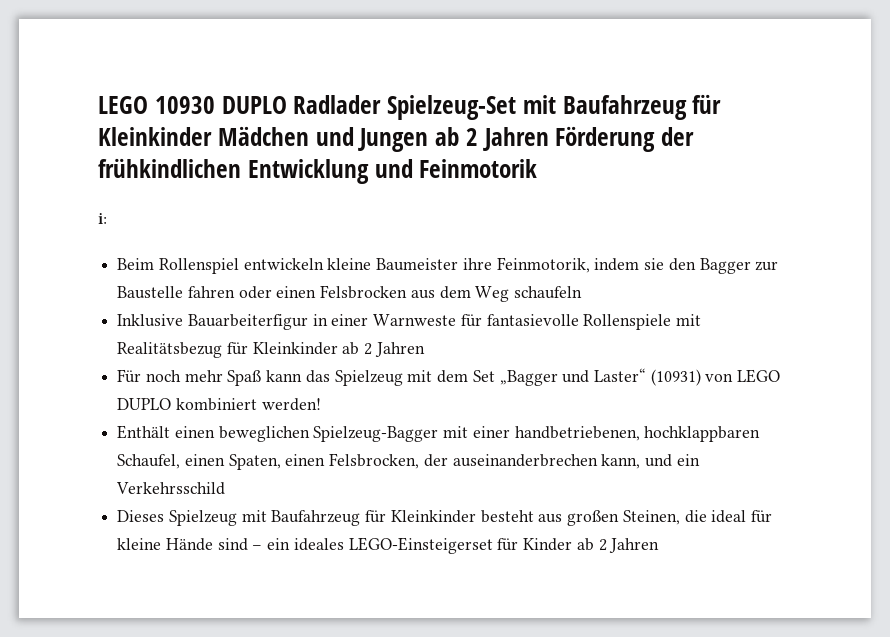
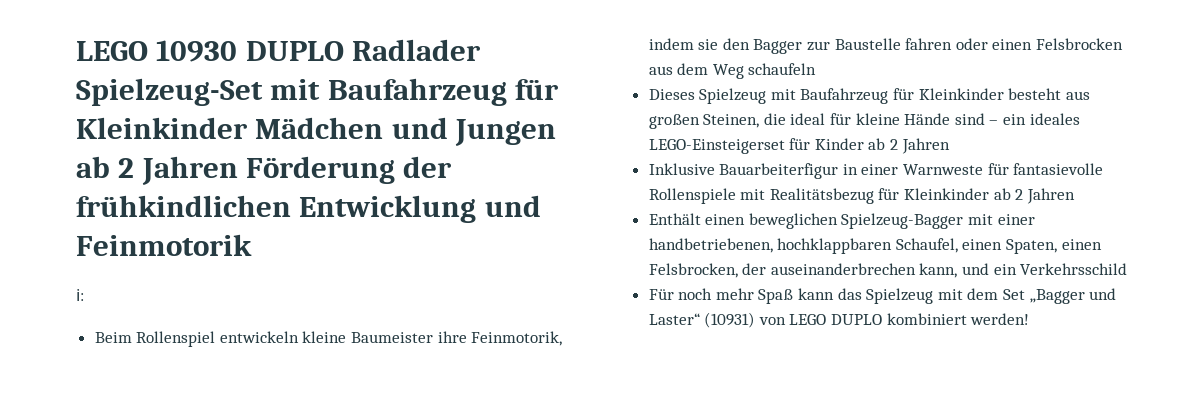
[117,314,702,330] [117,342,425,358] [117,368,781,386] [117,398,321,411] [117,425,761,442] [117,453,700,470] [116,482,226,495] // Inklusive Bauarbeiterfigur in einer Warnweste für fantasievolle Rollenspiele mit Realitätsbezug für Kleinkinder ab 2 Jahren // Für noch mehr Spaß kann das Spielzeug mit dem Set „Bagger und Laster“ (10931) von LEGO DUPLO kombiniert werden! // Enthält einen beweglichen Spielzeug-Bagger mit einer handbetriebenen, hochklappbaren Schaufel, einen Spaten, einen Felsbrocken, der auseinanderbrechen kann, und ein Verkehrsschild -> (817, 69) none
(660, 545) none -> [648,163,1104,179] [648,188,1075,204] [648,213,1035,229] [648,238,1102,254] [648,263,1128,278] [648,288,1117,304] [648,312,1030,328] // Inklusive Bauarbeiterfigur in einer Warnweste für fantasievolle Rollenspiele mit Realitätsbezug für Kleinkinder ab 2 Jahren // Enthält einen beweglichen Spielzeug-Bagger mit einer handbetriebenen, hochklappbaren Schaufel, einen Spaten, einen Felsbrocken, der auseinanderbrechen kann, und ein Verkehrsschild // Für noch mehr Spaß kann das Spielzeug mit dem Set „Bagger und Laster“ (10931) von LEGO DUPLO kombiniert werden!

